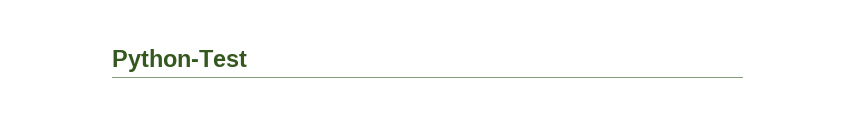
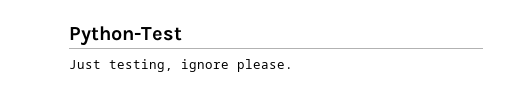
(247, 60) none -> [69,59,293,72] // Just testing, ignore please.

